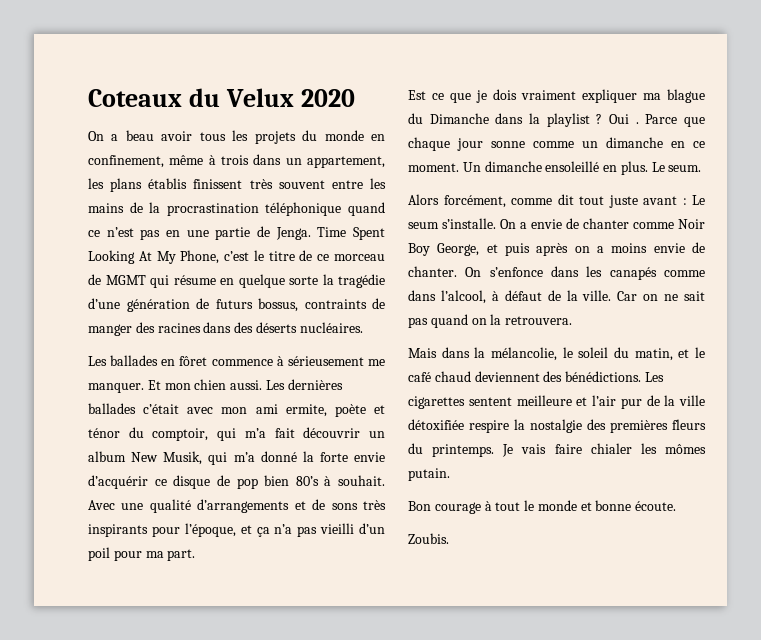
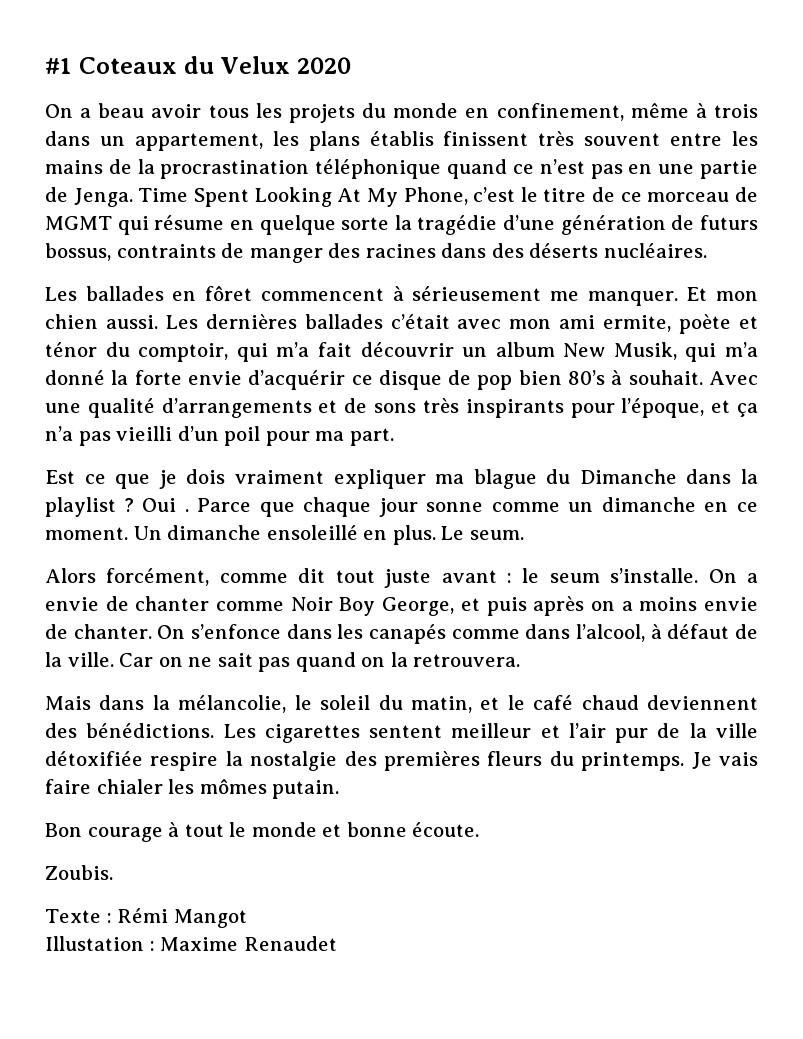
(88, 98) none -> [45,58,72,74] #1
[211,359,273,366] commence -> [260,288,384,301] commencent
[692,195,705,205] Le -> [522,568,540,583] le
[516,395,572,406] meilleure -> [451,723,532,738] meilleur
(449, 538) none -> [45,908,247,928] [45,936,337,951] // Texte : Rémi Mangot // Illustation : Maxime Renaudet

